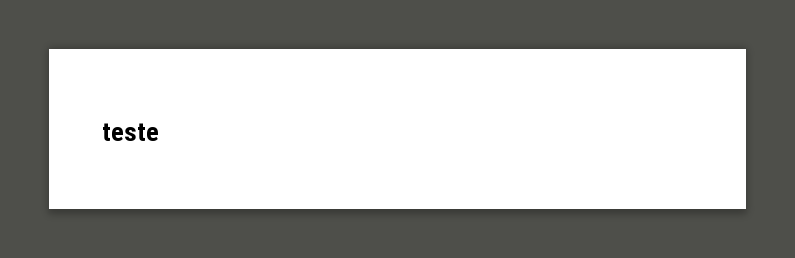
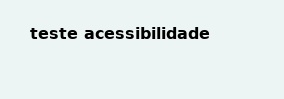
(159, 132) none -> [84,27,210,39] acessibilidade

